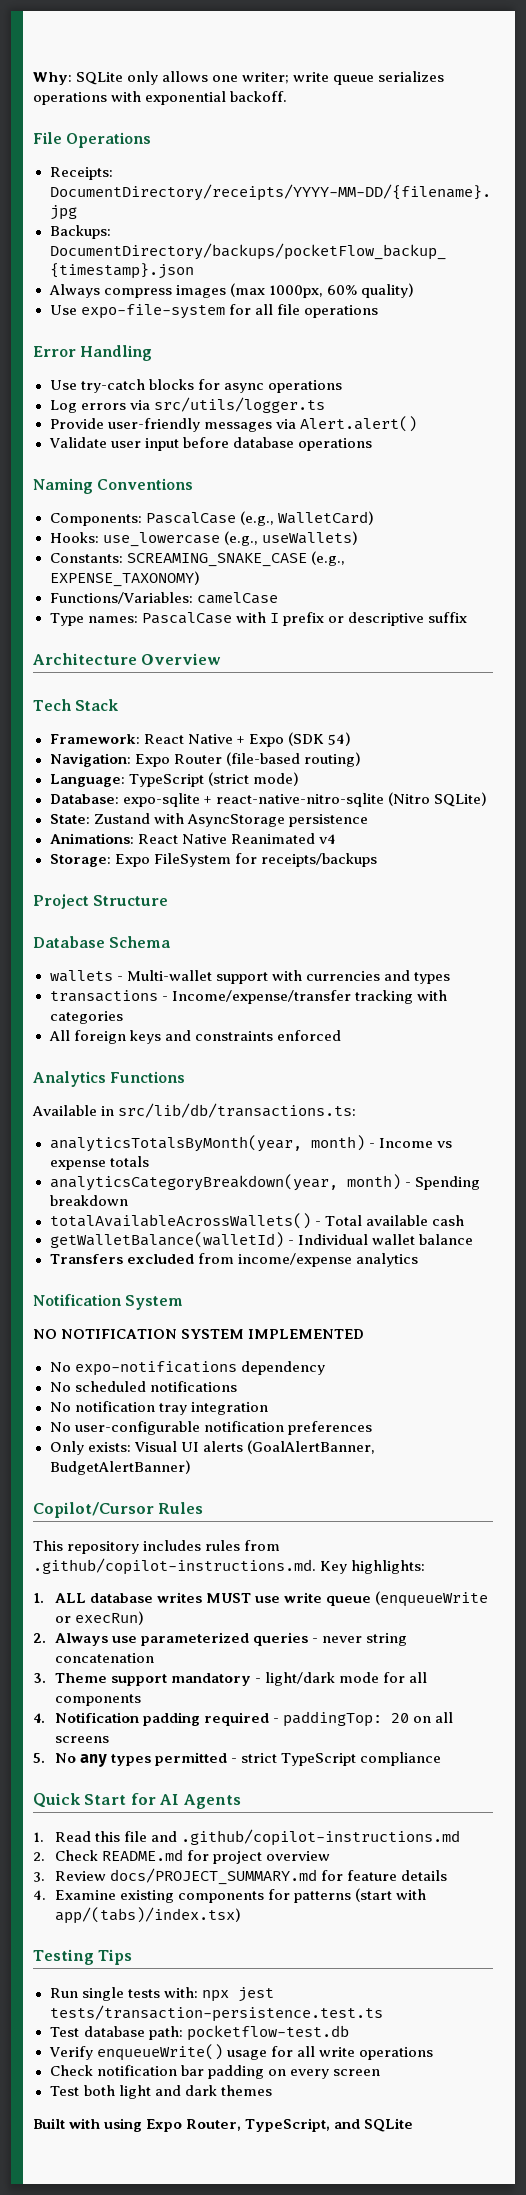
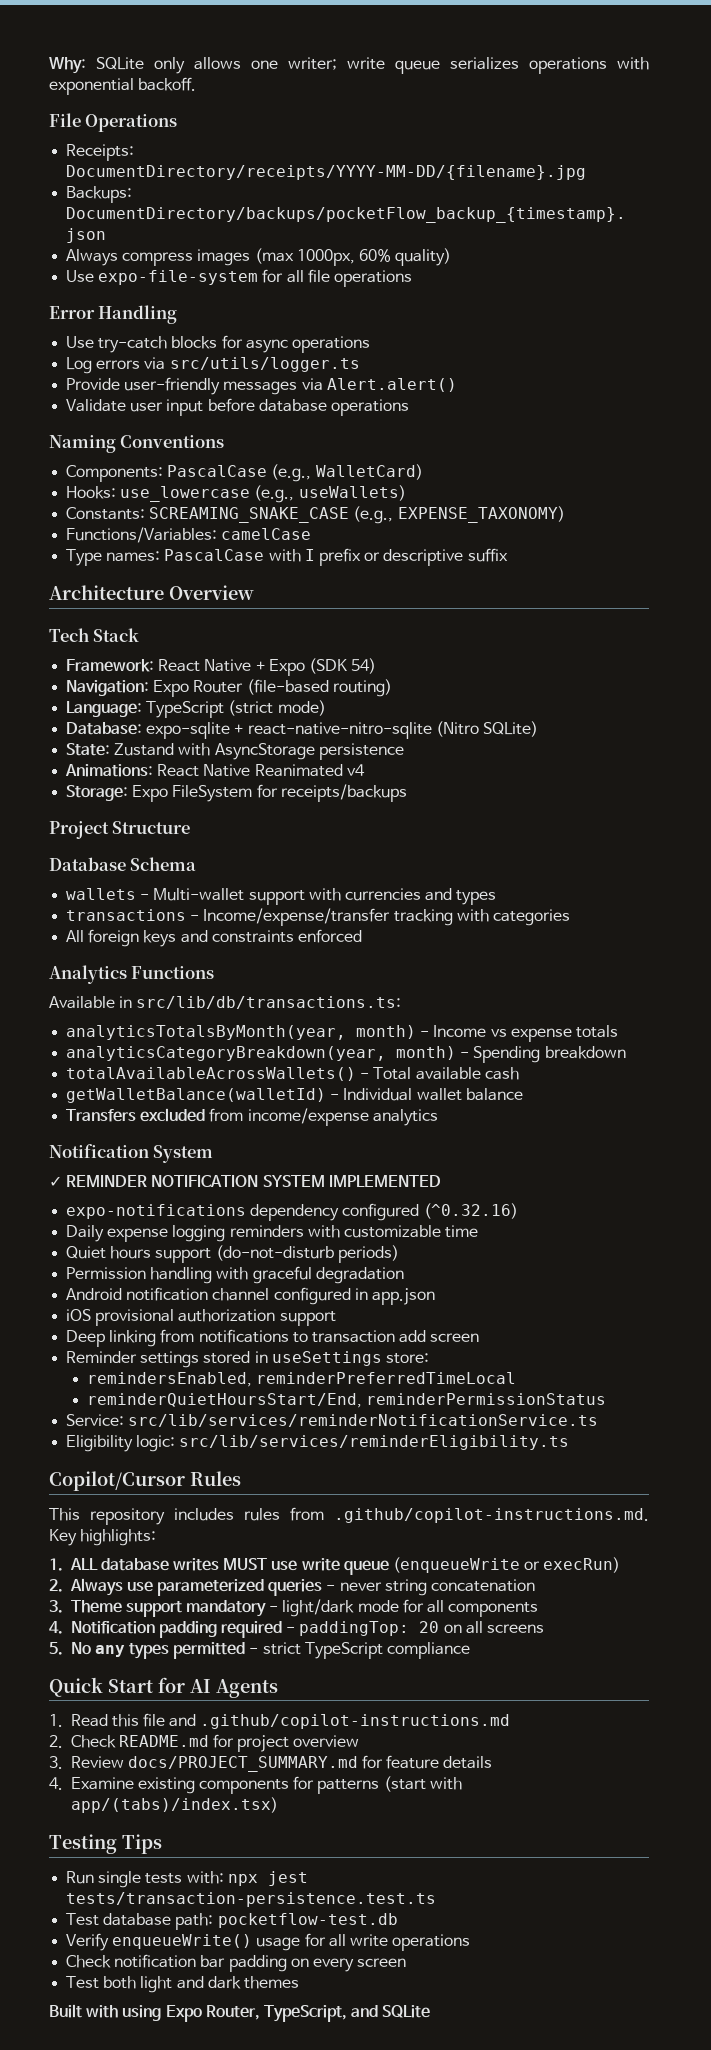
[33,1329,57,1339] NO -> [49,1175,148,1187] ✓ REMINDER
[49,1362,71,1372] No -> (441, 1181) none
[49,1381,237,1392] [49,1401,268,1415] [49,1421,372,1435] [49,1440,375,1455] [49,1460,191,1475] // No scheduled notifications // No notification tray integration // No user-configurable notification preferences // Only exists: Visual UI alerts (GoalAlertBanner, BudgetAlertBanner) -> [342,1203,518,1221] [66,1225,479,1242] [66,1245,399,1263] [66,1266,404,1284] [66,1287,435,1305] [66,1309,336,1326] [66,1329,480,1347] [66,1351,429,1368] [87,1372,517,1387] [87,1393,607,1408] [66,1414,599,1427] [66,1435,570,1452] configured (^0.32.16) // Daily expense logging reminders with customizable time // Quiet hours support (do-not-disturb periods) // Permission handling with graceful degradation // Android notification channel configured in app.json // iOS provisional authorization support // Deep linking from notifications to transaction add screen // Reminder settings stored in useSettings store: // remindersEnabled, reminderPreferredTimeLocal // reminderQuietHoursStart/End, reminderPermissionStatus // Service: src/lib/services/reminderNotificationService.ts // Eligibility logic: src/lib/services/reminderEligibility.ts

